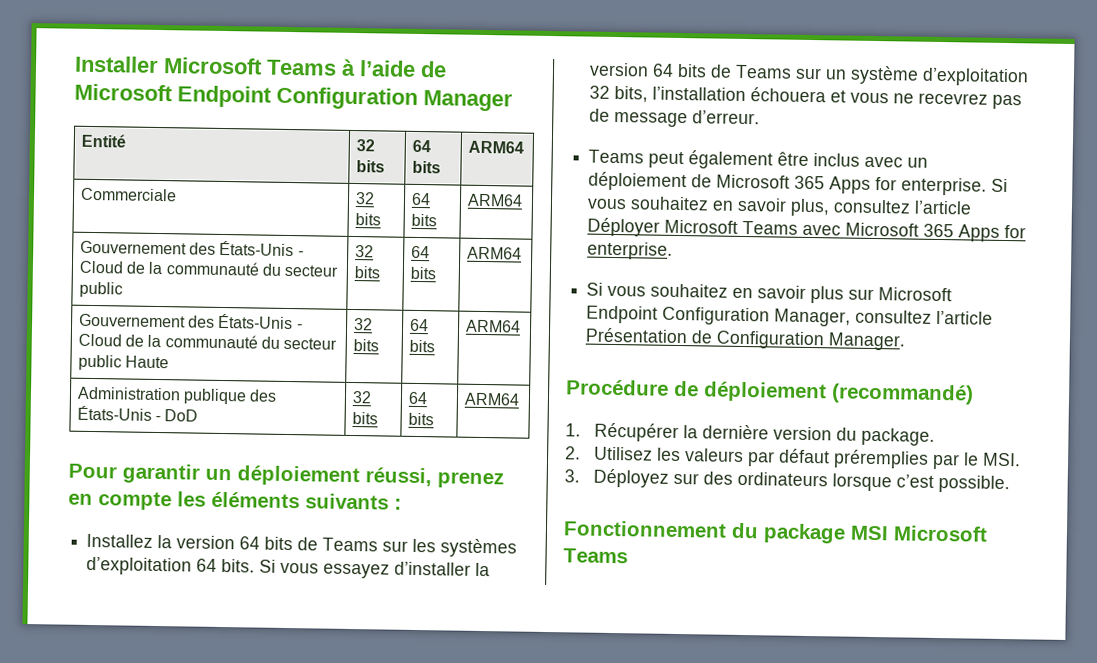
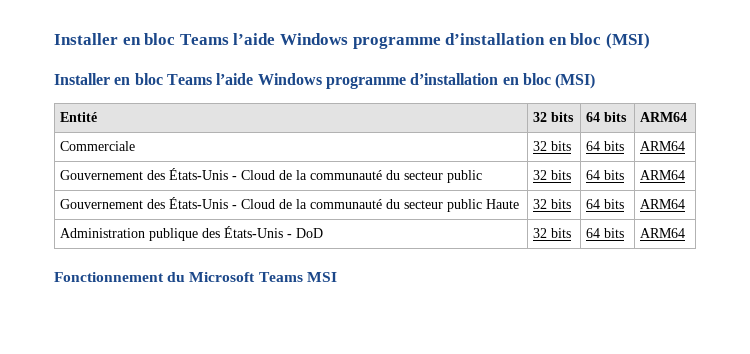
[74,55,447,78] [74,83,513,112] Installer Microsoft Teams à l’aide de Microsoft Endpoint Configuration Manager -> [54,33,650,49] [54,73,596,89] Installer en bloc Teams l’aide Windows programme d’installation en bloc (MSI) // Installer en bloc Teams l’aide Windows programme d’installation en bloc (MSI)
[68,463,504,489] [68,491,402,511] [86,533,518,558] [86,556,491,579] [589,62,1030,87] [589,85,1023,110] [589,108,761,128] [588,149,929,170] [588,171,1009,196] [587,196,973,217] [587,217,1027,242] [587,241,674,260] [586,282,953,304] [586,305,994,327] [585,327,907,351] [566,379,974,405] [565,422,936,446] [565,446,1022,470] [564,468,1011,494] [563,520,988,544] [563,548,628,564] Pour garantir un déploiement réussi, prenez en compte les éléments suivants : // Installez la version 64 bits de Teams sur les systèmes d’exploitation 64 bits. Si vous essayez d’installer la version 64 bits de Teams sur un système d’exploitation 32 bits, l’installation échouera et vous ne recevrez pas de message d’erreur. // Teams peut également être inclus avec un déploiement de Microsoft 365 Apps for enterprise. Si vous souhaitez en savoir plus, consultez l’article Déployer Microsoft Teams avec Microsoft 365 Apps for enterprise. // Si vous souhaitez en savoir plus sur Microsoft Endpoint Configuration Manager, consultez l’article Présentation de Configuration Manager. // Procédure de déploiement (recommandé) // 1. Récupérer la dernière version du package. // 2. Utilisez les valeurs par défaut préremplies par le MSI. // 3. Déployez sur des ordinateurs lorsque c’est possible. // Fonctionnement du package MSI Microsoft Teams -> [54,272,337,282] Fonctionnement du Microsoft Teams MSI

